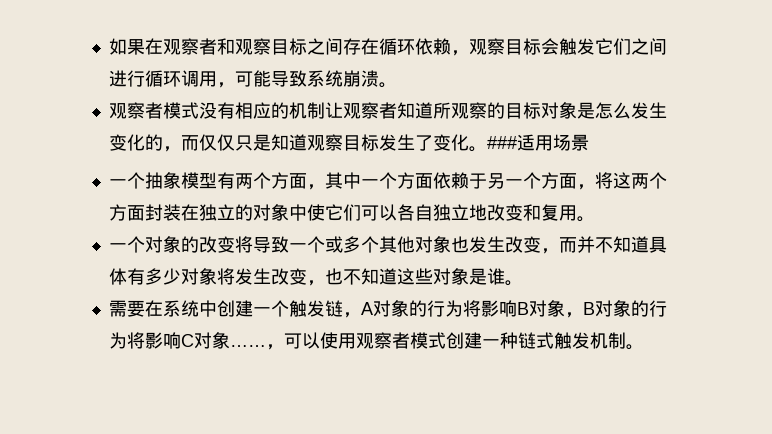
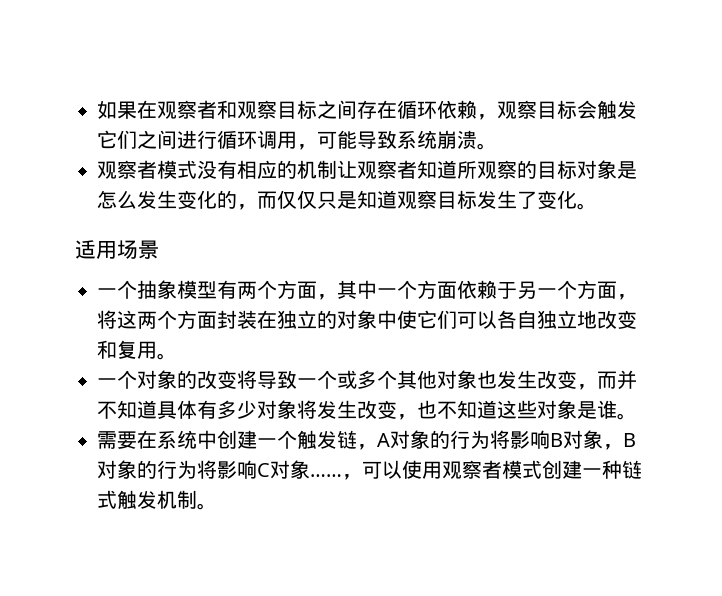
[486,136,517,149] ### -> (597, 206) //

